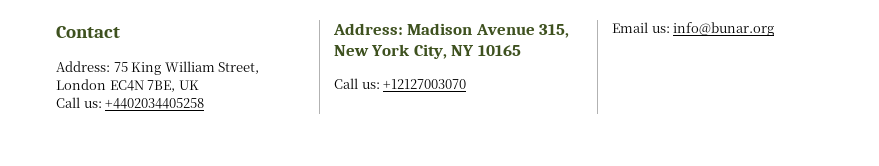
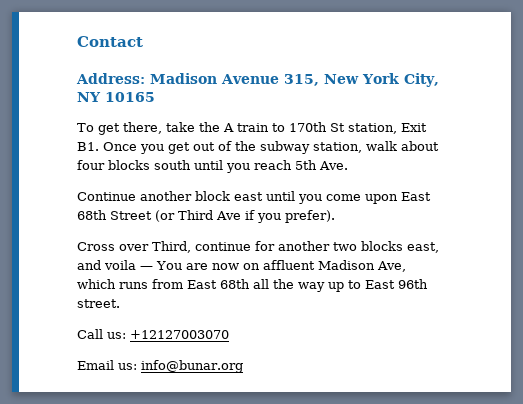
[56,61,260,75] [56,79,199,92] [56,97,205,109] // Address: 75 King William Street, London EC4N 7BE, UK // Call us: +4402034405258 -> (143, 41) none
(521, 50) none -> [77,122,427,135] [77,141,439,154] [77,160,348,173] [77,191,431,204] [77,210,335,223] [77,241,439,253] [77,260,406,272] [77,279,428,292] [77,299,120,308] // To get there, take the A train to 170th St station, Exit B1. Once you get out of the subway station, walk about four blocks south until you reach 5th Ave. // Continue another block east until you come upon East 68th Street (or Third Ave if you prefer). // Cross over Third, continue for another two blocks east, and voila — You are now on affluent Madison Ave, which runs from East 68th all the way up to East 96th street.

